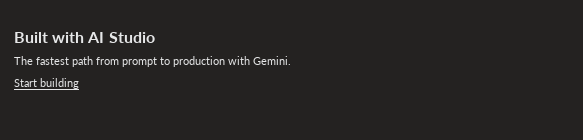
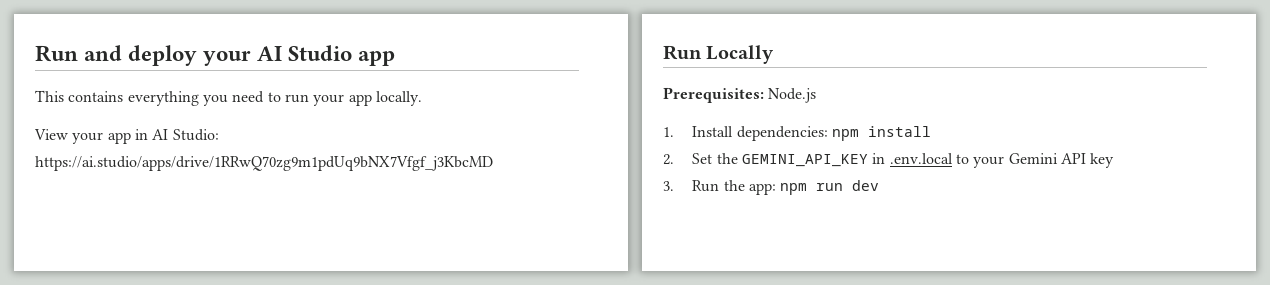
[14,32,155,43] [14,56,291,67] [14,78,79,89] Built with AI Studio // The fastest path from prompt to production with Gemini. // Start building -> [35,45,396,66] [35,90,422,106] [34,129,219,144] [35,156,493,171] [663,45,775,64] [663,87,817,103] [663,126,932,141] [663,153,1115,168] [663,180,880,195] Run and deploy your AI Studio app // This contains everything you need to run your app locally. // View your app in AI Studio: https://ai.studio/apps/drive/1RRwQ70zg9m1pdUq9bNX7Vfgf_j3KbcMD // Run Locally // Prerequisites: Node.js // 1. Install dependencies: npm install // 2. Set the GEMINI_API_KEY in .env.local to your Gemini API key // 3. Run the app: npm run dev

